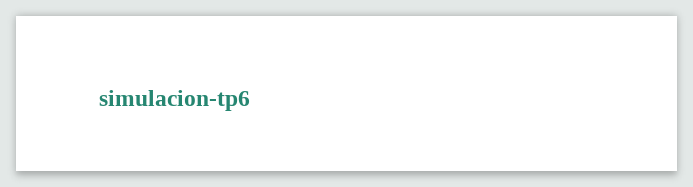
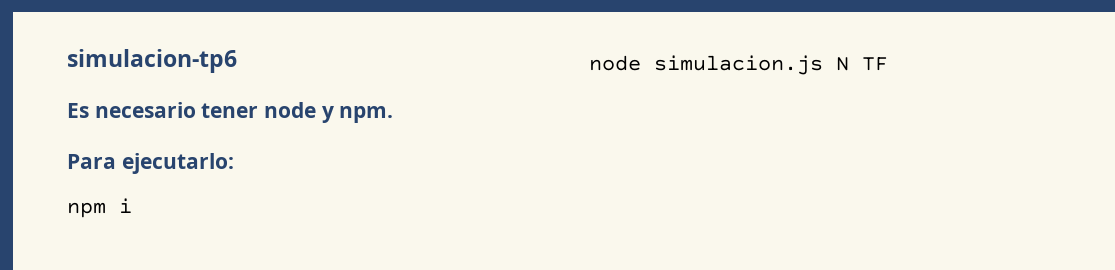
(250, 100) none -> [67,102,394,123] [67,153,234,174] [67,198,132,218] [589,55,888,75] // Es necesario tener node y npm. // Para ejecutarlo: // npm i // node simulacion.js N TF

